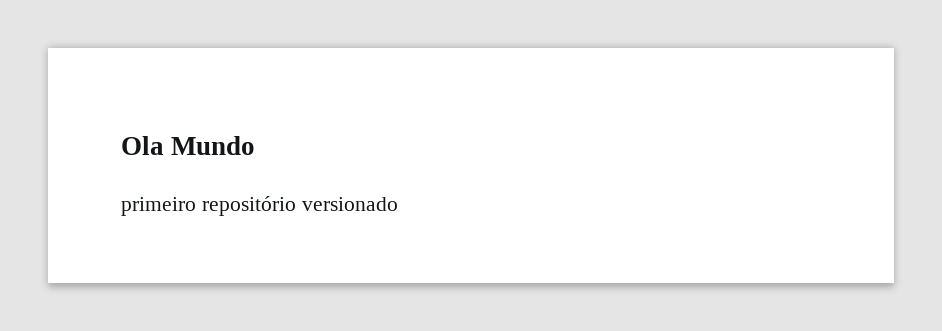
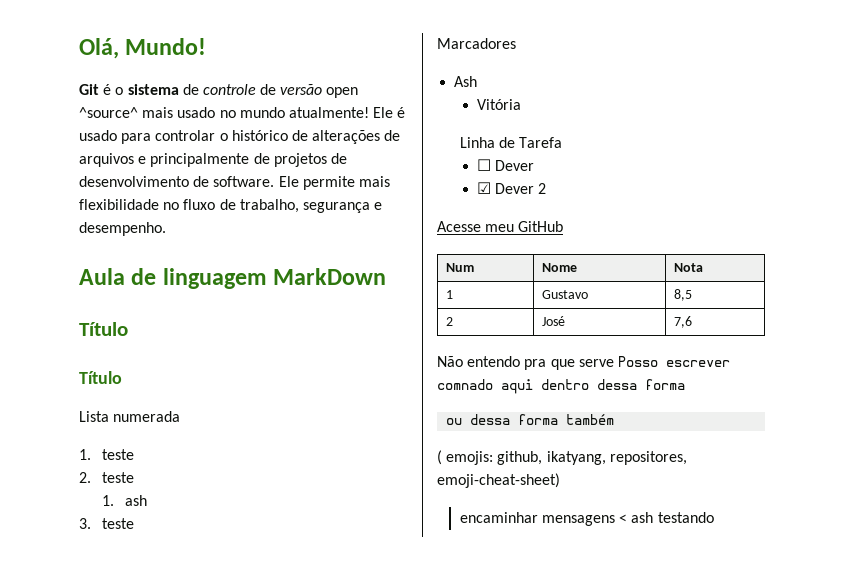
[121,136,256,155] [121,196,398,216] Ola Mundo // primeiro repositório versionado -> [79,38,207,59] [79,84,359,98] [79,107,406,118] [79,130,401,144] [79,153,347,167] [79,176,390,190] [79,199,383,213] [79,222,166,236] [79,268,387,289] [79,322,128,336] [79,371,122,384] [79,411,181,422] [79,449,134,460] [79,472,134,483] [101,495,147,506] [79,518,134,529] [437,38,516,49] [454,76,478,87] [476,99,521,110] [459,137,563,148] [476,159,535,171] [476,182,547,194] [437,221,564,232] [446,263,475,272] [542,263,578,272] [674,263,704,272] [446,290,454,299] [542,290,589,299] [674,289,693,301] [446,317,454,326] [542,316,566,326] [674,316,693,328] [437,356,730,370] [437,379,685,394] [446,414,615,425] [437,450,687,465] [437,473,560,488] [459,512,714,526] Olá, Mundo! // Git é o sistema de controle de versão open ^source^ mais usado no mundo atualmente! Ele é usado para controlar o histórico de alterações de arquivos e principalmente de projetos de desenvolvimento de software. Ele permite mais flexibilidade no fluxo de trabalho, segurança e desempenho. // Aula de linguagem MarkDown // Título // Título // Lista numerada // 1. teste // 2. teste // 1. ash // 3. teste // Marcadores // Ash // Vitória // Linha de Tarefa // ☐ Dever // ☑ Dever 2 // Acesse meu GitHub // Num | Nome | Nota // 1 | Gustavo | 8,5 // 2 | José | 7,6 // Não entendo pra que serve Posso escrever comnado aqui dentro dessa forma // ou dessa forma também // ( emojis: github, ikatyang, repositores, emoji-cheat-sheet) // encaminhar mensagens < ash testando

